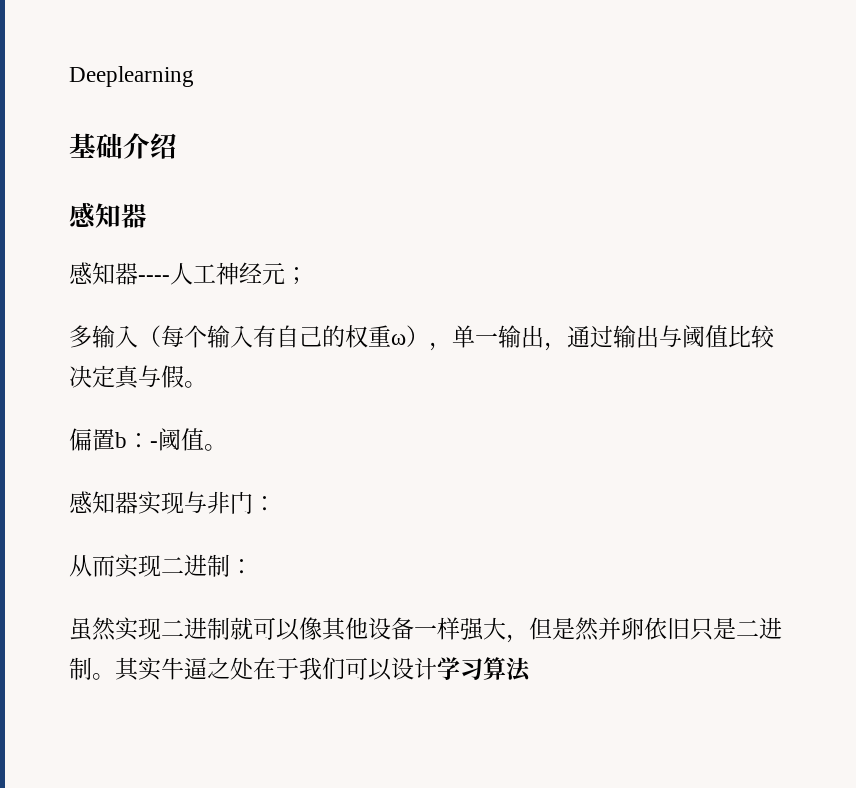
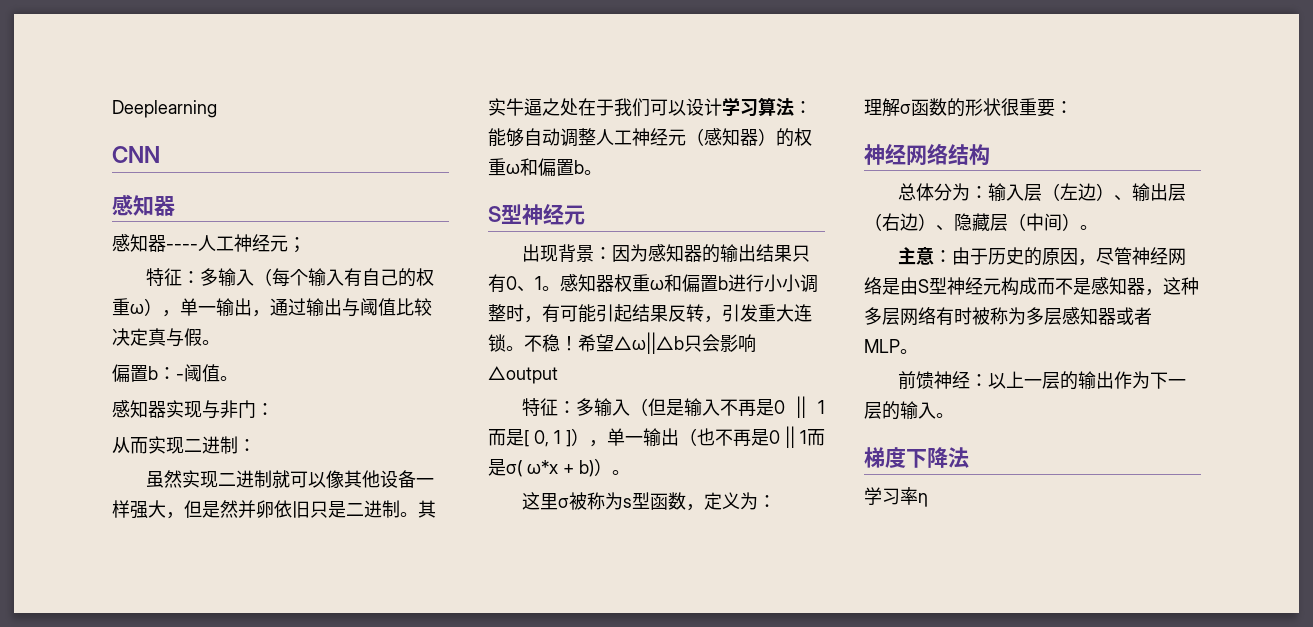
[69,133,177,159] 基础介绍 -> [112,146,160,163] CNN
(308, 276) none -> [145,268,200,286] 特征：
(531, 669) none -> [794,101,812,114] [488,128,812,147] [488,158,602,177] [488,204,585,225] [521,244,810,263] [488,274,818,293] [488,304,812,323] [488,332,756,354] [488,366,558,384] [521,396,826,418] [488,426,825,448] [488,458,630,477] [521,492,776,511] [864,98,1073,117] [864,143,990,166] [897,183,1186,202] [864,213,1098,232] [897,247,1186,266] [864,277,1199,296] [864,307,1152,326] [864,339,918,354] [897,371,1186,390] [864,401,954,420] [864,447,969,468] [864,487,928,507] ：能够自动调整人工神经元（感知器）的权重ω和偏置b。 // S型神经元 // 出现背景：因为感知器的输出结果只有0、1。感知器权重ω和偏置b进行小小调整时，有可能引起结果反转，引发重大连锁。不稳！希望△ω||△b只会影响△output // 特征：多输入（但是输入不再是0 || 1而是[ 0, 1 ]），单一输出（也不再是0 || 1而是σ( ω*x + b)）。 // 这里σ被称为s型函数，定义为： // 理解σ函数的形状很重要： // 神经网络结构 // 总体分为：输入层（左边）、输出层（右边）、隐藏层（中间）。 // 主意：由于历史的原因，尽管神经网络是由S型神经元构成而不是感知器，这种多层网络有时被称为多层感知器或者MLP。 // 前馈神经：以上一层的输出作为下一层的输入。 // 梯度下降法 // 学习率η

